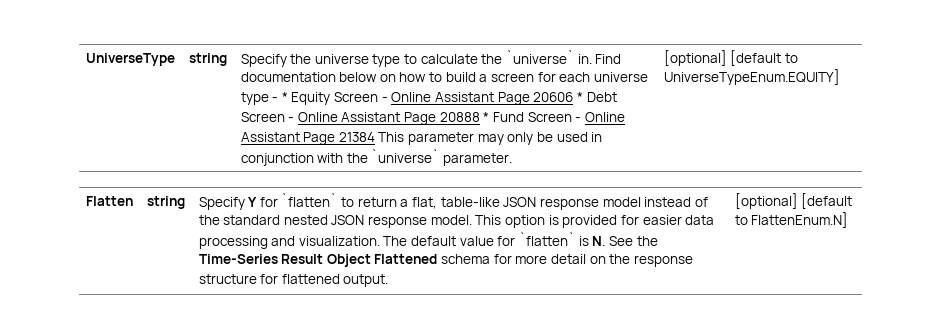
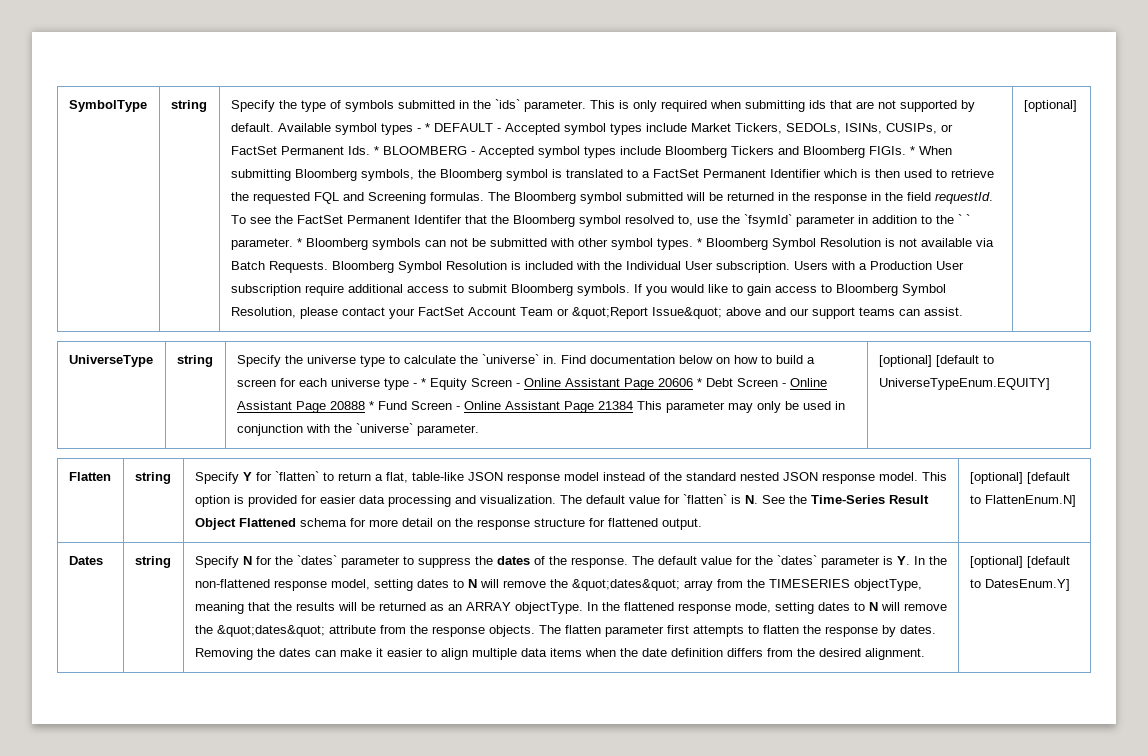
(85, 59) none -> [68,100,147,112] [170,100,207,112] [230,99,975,112] [230,123,953,135] [230,146,952,158] [230,169,994,181] [230,192,993,204] [230,214,970,227] [230,238,994,250] [230,261,964,273] [230,284,946,296] [230,307,963,319] [1023,100,1077,112] SymbolType | string | Specify the type of symbols submitted in the `ids` parameter. This is only required when submitting ids that are not supported by default. Available symbol types - * DEFAULT - Accepted symbol types include Market Tickers, SEDOLs, ISINs, CUSIPs, or FactSet Permanent Ids. * BLOOMBERG - Accepted symbol types include Bloomberg Tickers and Bloomberg FIGIs. * When submitting Bloomberg symbols, the Bloomberg symbol is translated to a FactSet Permanent Identifier which is then used to retrieve the requested FQL and Screening formulas. The Bloomberg symbol submitted will be returned in the response in the field requestId. To see the FactSet Permanent Identifer that the Bloomberg symbol resolved to, use the `fsymId` parameter in addition to the ` ` parameter. * Bloomberg symbols can not be submitted with other symbol types. * Bloomberg Symbol Resolution is not available via Batch Requests. Bloomberg Symbol Resolution is included with the Individual User subscription. Users with a Production User subscription require additional access to submit Bloomberg symbols. If you would like to gain access to Bloomberg Symbol Resolution, please contact your FactSet Account Team or &quot;Report Issue&quot; above and our support teams can assist. | [optional] //
(849, 220) none -> [68,556,103,565] [134,556,171,568] [194,555,947,568] [194,579,922,591] [194,602,947,614] [194,625,936,637] [194,648,925,660] [969,556,1070,568] [969,579,1070,591] // Dates | string | Specify N for the `dates` parameter to suppress the dates of the response. The default value for the `dates` parameter is Y. In the non-flattened response model, setting dates to N will remove the &quot;dates&quot; array from the TIMESERIES objectType, meaning that the results will be returned as an ARRAY objectType. In the flattened response mode, setting dates to N will remove the &quot;dates&quot; attribute from the response objects. The flatten parameter first attempts to flatten the response by dates. Removing the dates can make it easier to align multiple data items when the date definition differs from the desired alignment. | [optional] [default to DatesEnum.Y]

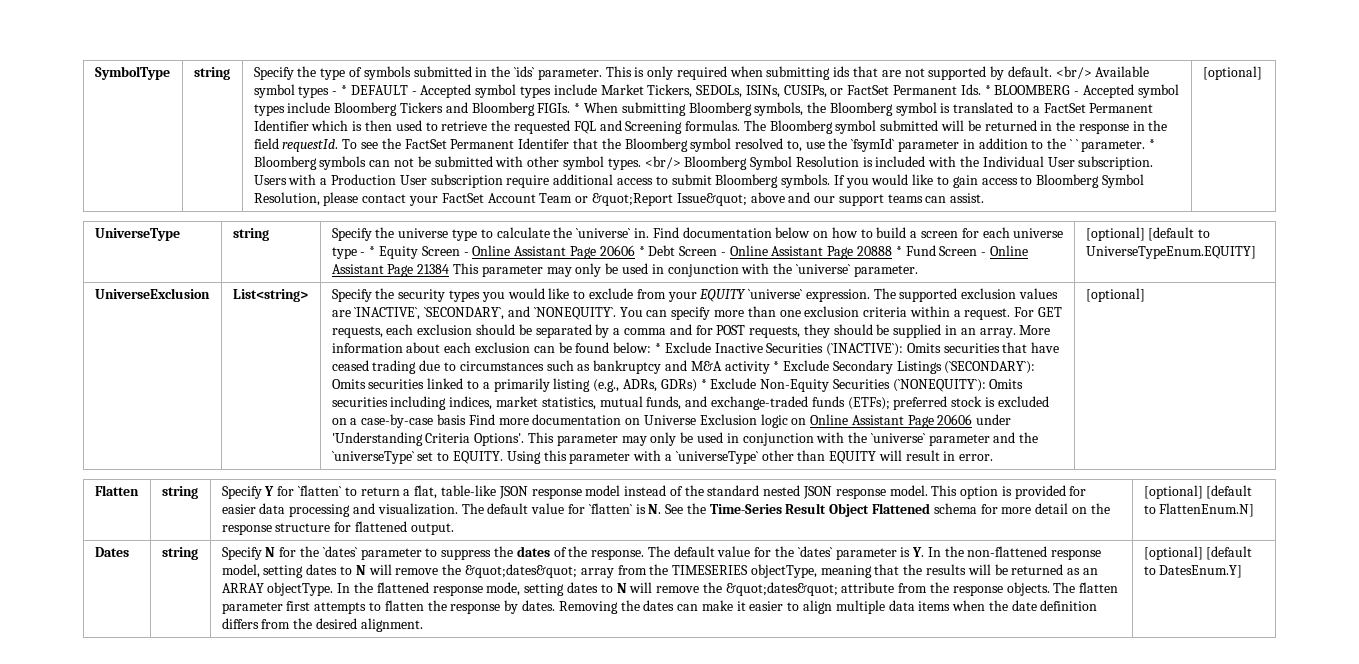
(274, 127) none -> [1055,66,1092,79] <br/>
[696,238,994,250] [230,261,328,273] * Bloomberg Symbol Resolution is not available via Batch Requests. -> [644,156,681,169] <br/>
(1050, 384) none -> [94,288,210,299] [232,289,308,302] [331,288,1058,302] [331,306,1062,320] [331,324,1051,338] [331,342,1060,356] [331,360,1036,374] [331,378,1024,392] [331,396,1049,410] [331,414,1012,428] [331,432,1039,446] [331,450,994,464] [1085,288,1145,302] // UniverseExclusion | List<string> | Specify the security types you would like to exclude from your EQUITY `universe` expression. The supported exclusion values are `INACTIVE`, `SECONDARY`, and `NONEQUITY`. You can specify more than one exclusion criteria within a request. For GET requests, each exclusion should be separated by a comma and for POST requests, they should be supplied in an array. More information about each exclusion can be found below: * Exclude Inactive Securities (`INACTIVE`): Omits securities that have ceased trading due to circumstances such as bankruptcy and M&A activity * Exclude Secondary Listings (`SECONDARY`): Omits securities linked to a primarily listing (e.g., ADRs, GDRs) * Exclude Non-Equity Securities (`NONEQUITY`): Omits securities including indices, market statistics, mutual funds, and exchange-traded funds (ETFs); preferred stock is excluded on a case-by-case basis Find more documentation on Universe Exclusion logic on Online Assistant Page 20606 under 'Understanding Criteria Options'. This parameter may only be used in conjunction with the `universe` parameter and the `universeType` set to EQUITY. Using this parameter with a `universeType` other than EQUITY will result in error. | [optional]

